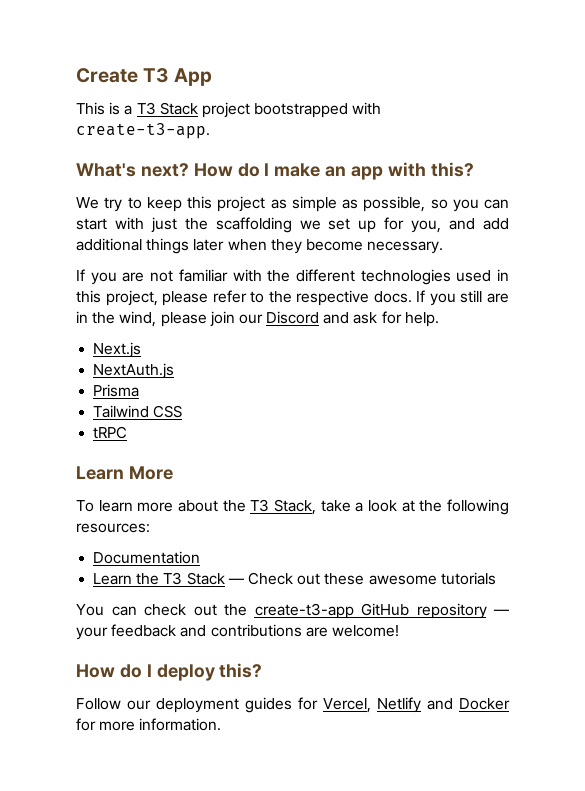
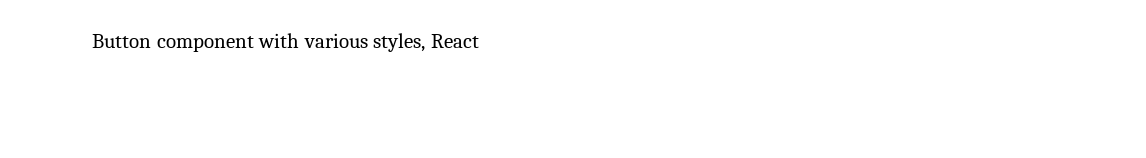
[76,68,212,86] [76,102,382,118] [76,123,210,139] [76,162,474,180] [76,196,509,212] [76,217,510,233] [76,238,444,254] [76,269,509,285] [76,290,510,306] [76,311,439,327] [93,342,142,358] [93,363,175,379] [93,384,140,397] [93,405,183,418] [93,426,128,439] [76,466,173,480] [76,499,510,515] [76,523,150,533] [93,551,201,564] [93,572,496,585] [76,603,509,619] [76,624,399,640] [76,663,263,681] [76,697,510,713] [76,718,222,731] Create T3 App // This is a T3 Stack project bootstrapped with create-t3-app. // What's next? How do I make an app with this? // We try to keep this project as simple as possible, so you can start with just the scaffolding we set up for you, and add additional things later when they become necessary. // If you are not familiar with the different technologies used in this project, please refer to the respective docs. If you still are in the wind, please join our Discord and ask for help. // Next.js // NextAuth.js // Prisma // Tailwind CSS // tRPC // Learn More // To learn more about the T3 Stack, take a look at the following resources: // Documentation // Learn the T3 Stack — Check out these awesome tutorials // You can check out the create-t3-app GitHub repository — your feedback and contributions are welcome! // How do I deploy this? // Follow our deployment guides for Vercel, Netlify and Docker for more information. -> [92,33,479,52] Button component with various styles, React

